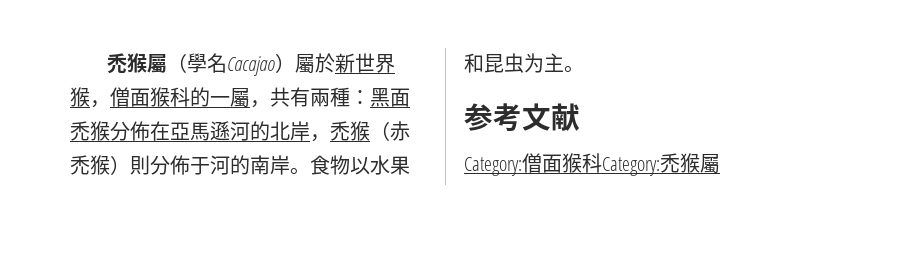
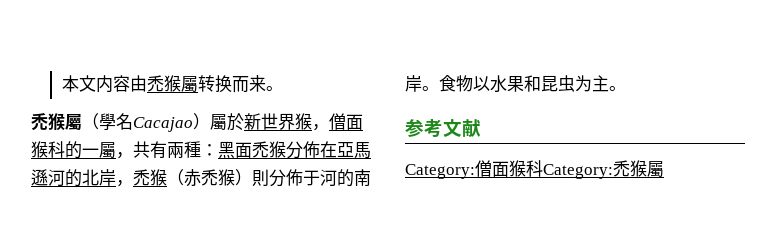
(107, 63) none -> [61,75,283,93] 本文内容由禿猴屬转换而来。 //

